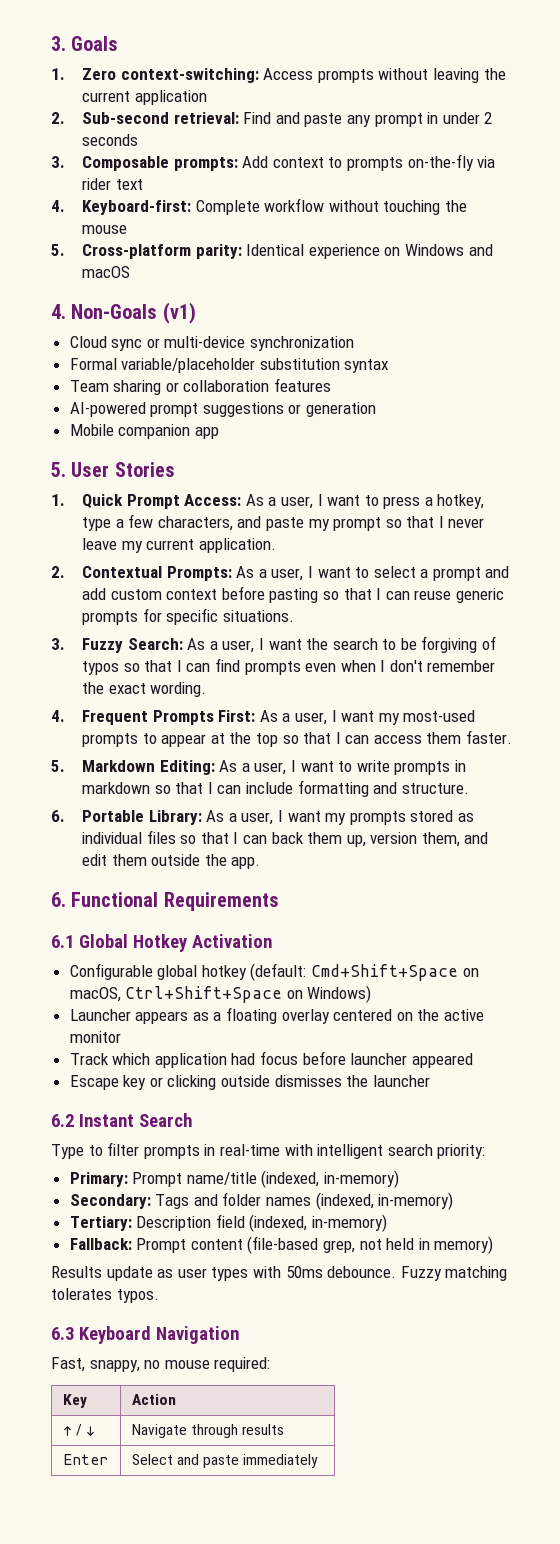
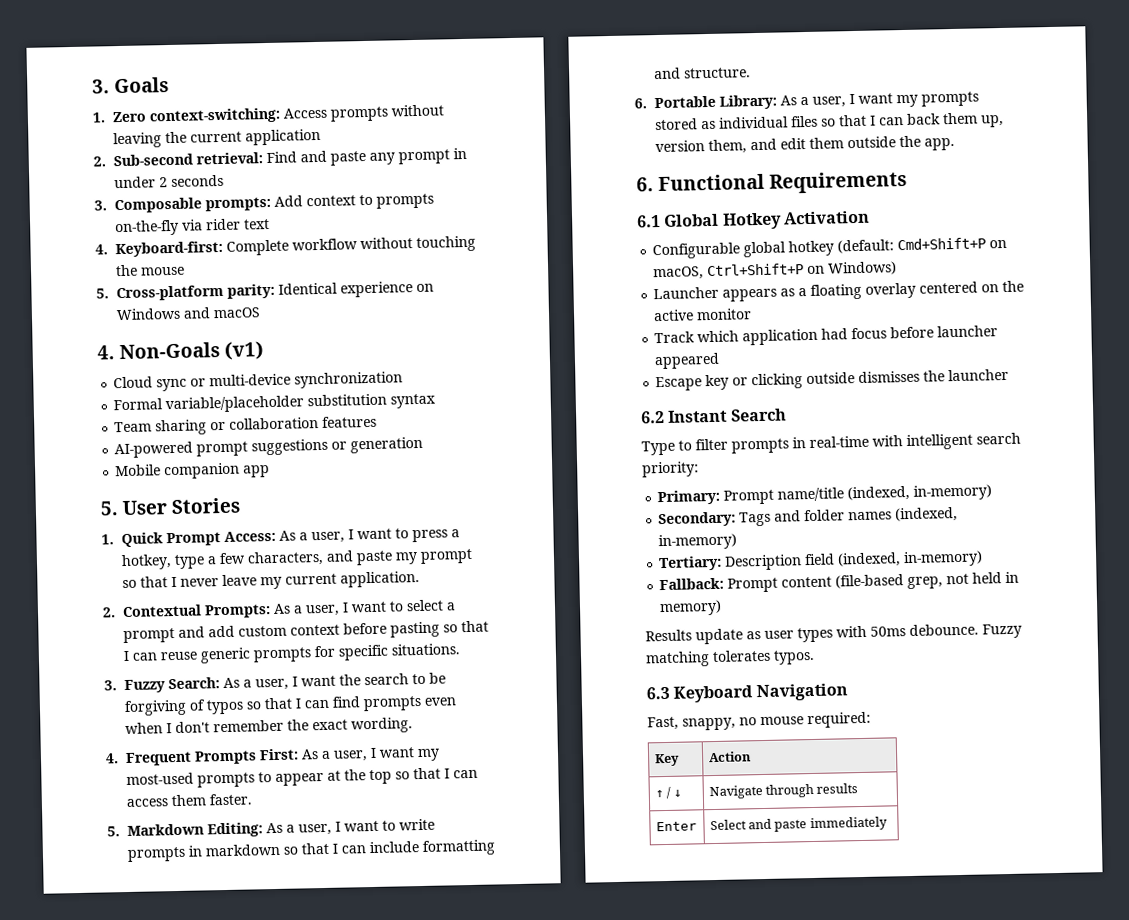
[311,964,459,981] Cmd+Shift+Space -> [897,237,987,251] Cmd+Shift+P
[125,986,283,1003] Ctrl+Shift+Space -> [707,263,805,277] Ctrl+Shift+P

